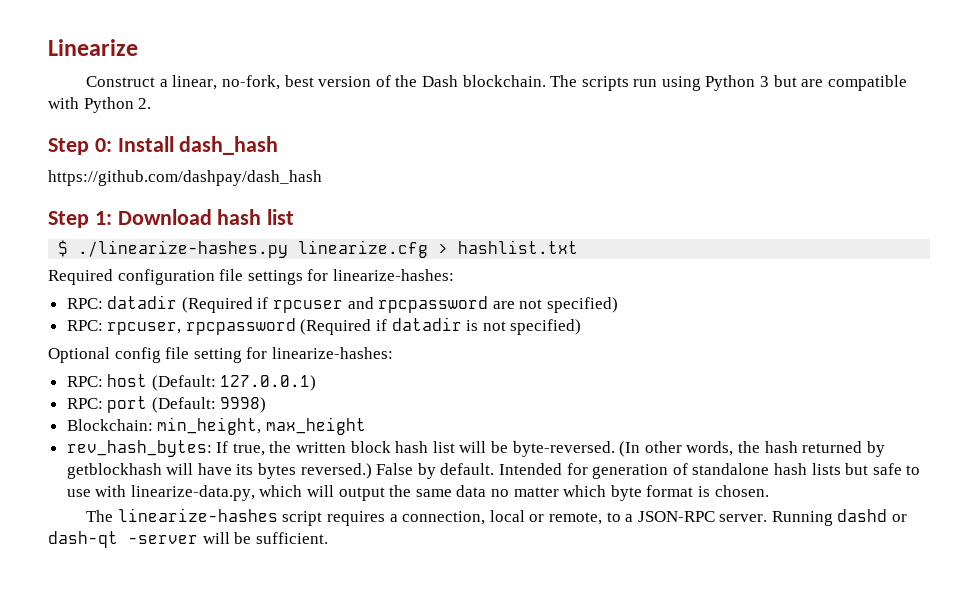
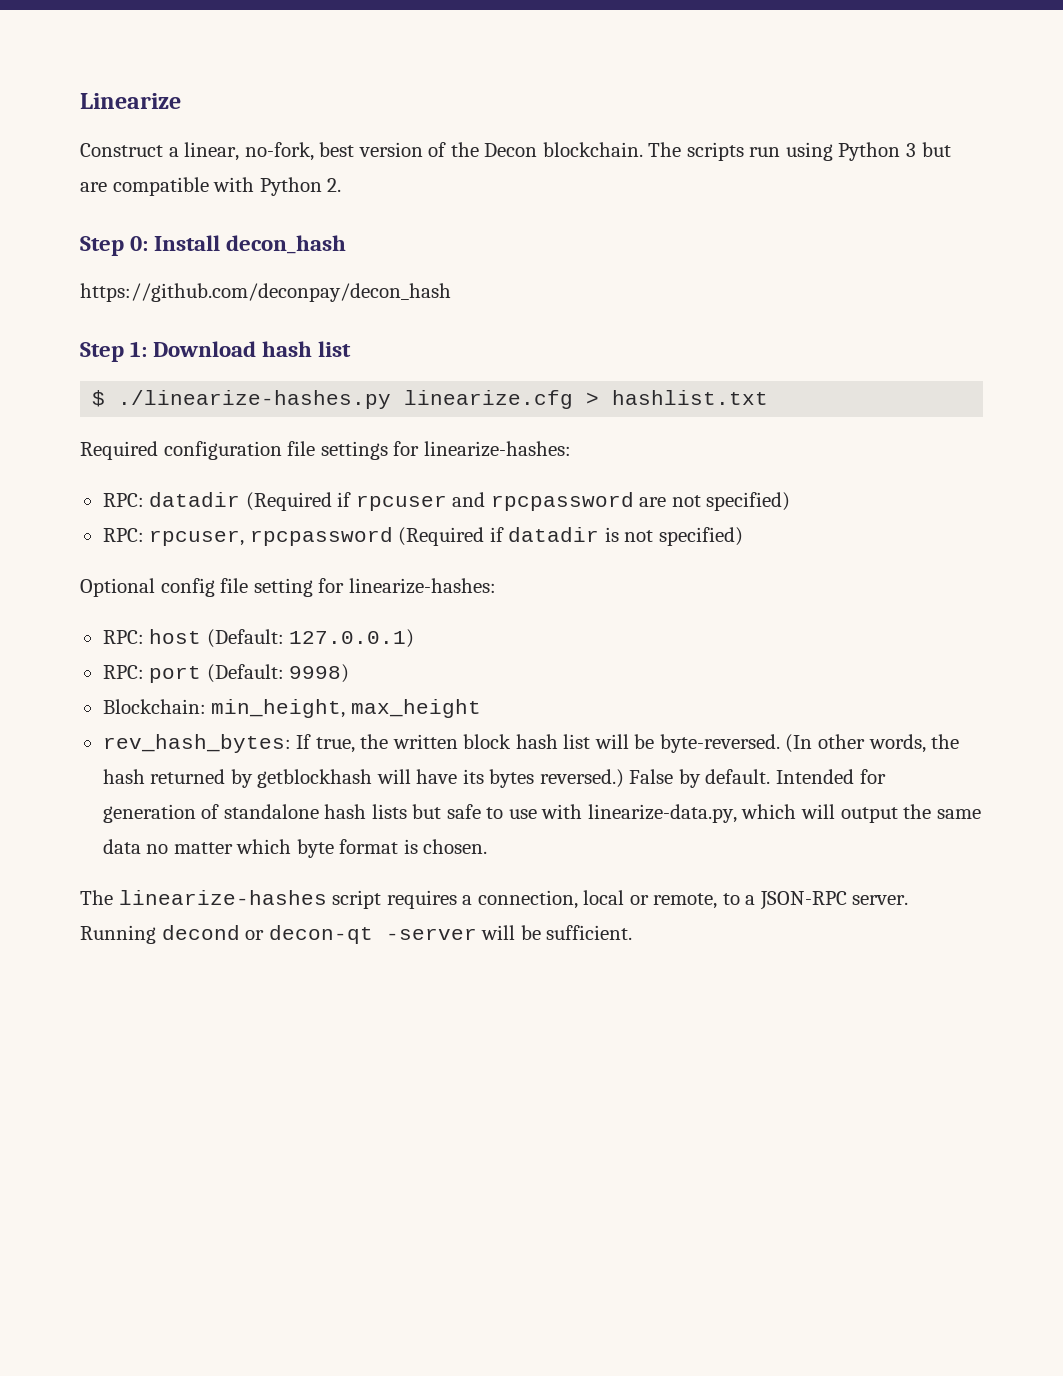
[421,75,458,87] Dash -> [484,143,538,157] Decon
[179,136,279,155] [48,170,322,186] dash_hash // https://github.com/dashpay/dash_hash -> [226,235,347,254] [80,283,451,302] decon_hash // https://github.com/deconpay/decon_hash
[837,509,908,522] [48,531,118,548] dashd or dash-qt -> [161,925,373,944] decond or decon-qt

